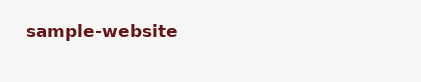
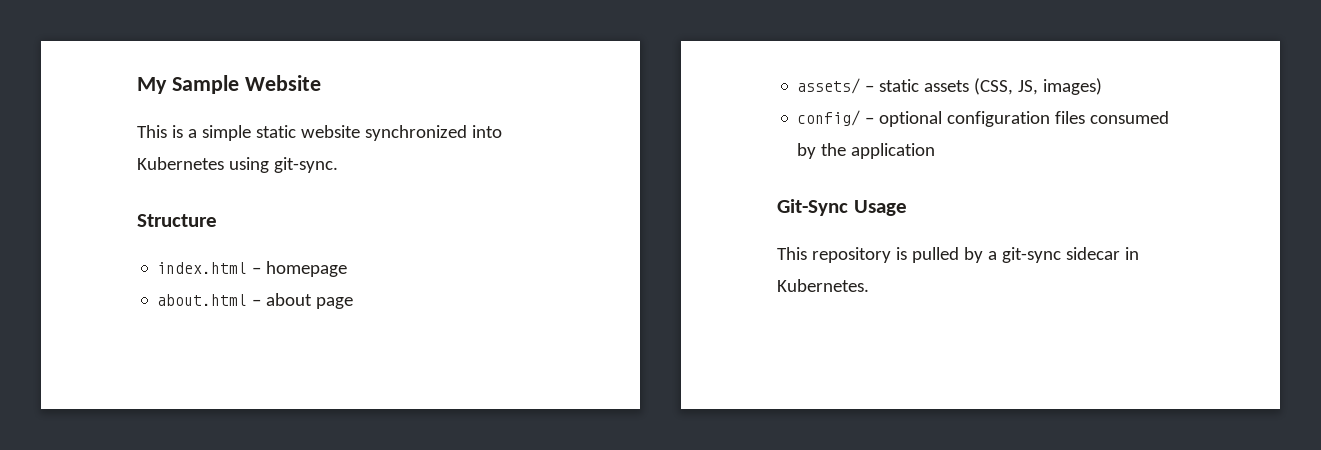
[26,24,178,41] sample-website -> [137,75,321,94] [137,125,502,141] [137,157,338,173] [137,214,217,227] [157,261,348,277] [157,293,354,309] [797,78,1103,95] [797,110,1170,127] [797,143,936,159] [777,199,907,216] [777,247,1139,263] [777,279,869,292] My Sample Website // This is a simple static website synchronized into Kubernetes using git-sync. // Structure // index.html – homepage // about.html – about page // assets/ – static assets (CSS, JS, images) // config/ – optional configuration files consumed by the application // Git-Sync Usage // This repository is pulled by a git-sync sidecar in Kubernetes.

